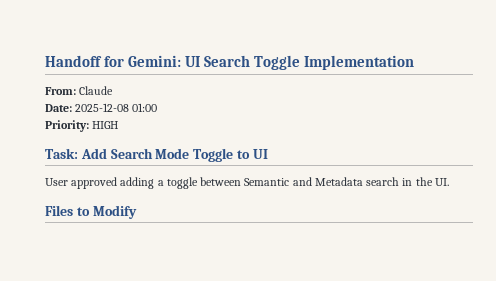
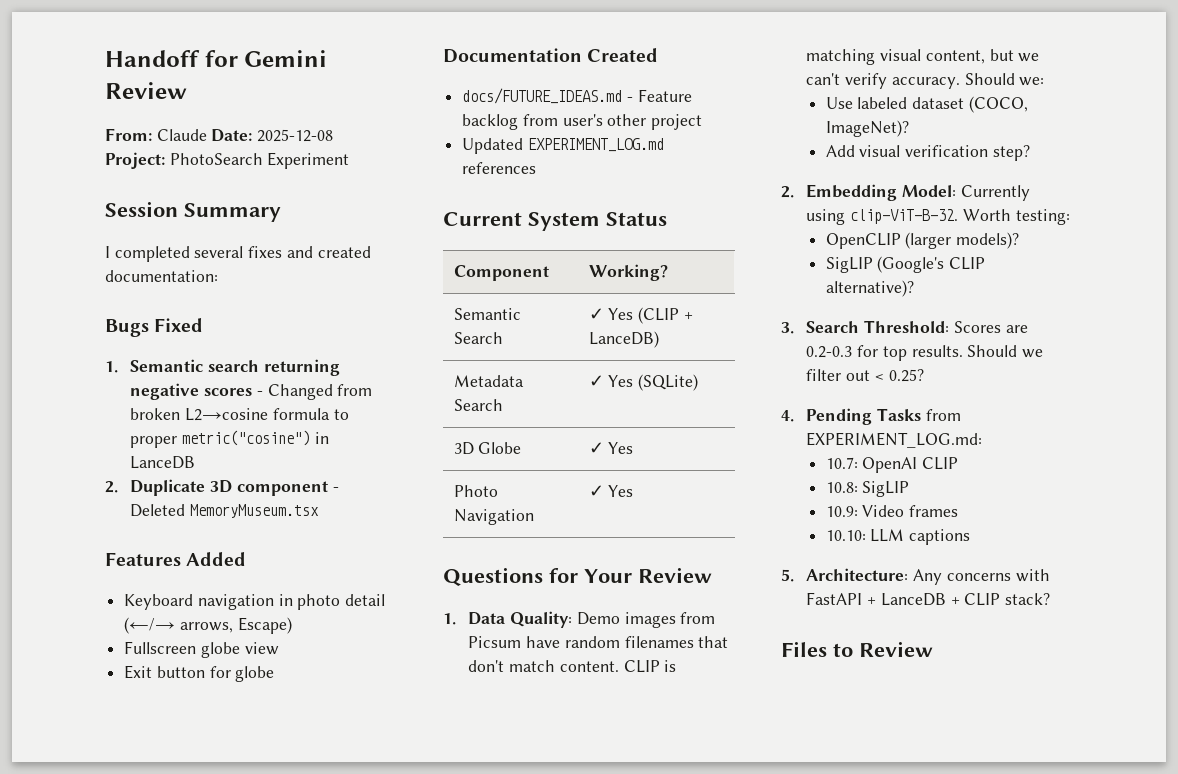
[128,55,415,70] Gemini: UI Search Toggle Implementation -> [244,50,328,67] [105,82,187,99] Gemini Review
(114, 90) // -> (207, 135) none
[132,103,158,112] [45,120,119,132] [45,148,268,162] [45,177,449,189] 01:00 // Priority: HIGH // Task: Add Search Mode Toggle to UI // User approved adding a toggle between Semantic and Metadata search in the UI. -> [105,152,350,169] [105,201,281,222] [105,246,371,262] [105,270,218,282] [105,318,204,337] [105,359,340,376] [130,383,373,400] [130,408,349,421] [130,430,329,448] [130,456,196,469] [105,479,339,496] [130,504,320,518] [105,552,247,566] [124,594,386,610] [124,617,292,634] [124,641,279,658] [124,665,275,682] [443,48,659,63] [462,88,692,104] [462,114,703,130] [462,138,664,154] [462,162,537,174] [443,212,667,231] [453,265,549,281] [588,264,668,281] [453,308,521,320] [453,332,503,344] [588,307,693,324] [588,331,659,348] [453,375,524,387] [453,399,503,411] [588,374,699,391] [453,442,522,455] [588,442,634,454] [453,485,498,497] [453,509,534,525] [588,485,634,497] [443,567,712,586] [443,611,716,628] [468,636,729,648] [468,660,677,673] [806,49,1040,65] [806,73,1045,89] [825,96,1028,113] [825,120,909,137] [825,145,1030,161] [781,184,1030,201] [806,209,1070,225] [825,232,1020,249] [825,256,986,273] [825,280,914,297] [781,320,1028,334] [806,345,1043,361] [806,369,924,382] [781,408,961,425] [806,432,983,448] [825,457,959,473] [825,481,910,497] [825,505,959,517] [825,529,971,545] [781,568,1050,585] [806,592,1050,606] Project: PhotoSearch Experiment // Session Summary // I completed several fixes and created documentation: // Bugs Fixed // 1. Semantic search returning negative scores - Changed from broken L2→cosine formula to proper metric("cosine") in LanceDB // 2. Duplicate 3D component - Deleted MemoryMuseum.tsx // Features Added // Keyboard navigation in photo detail (←/→ arrows, Escape) // Fullscreen globe view // Exit button for globe // Documentation Created // docs/FUTURE_IDEAS.md - Feature backlog from user's other project // Updated EXPERIMENT_LOG.md references // Current System Status // Component | Working? // Semantic Search | ✓ Yes (CLIP + LanceDB) // Metadata Search | ✓ Yes (SQLite) // 3D Globe | ✓ Yes // Photo Navigation | ✓ Yes // Questions for Your Review // 1. Data Quality: Demo images from Picsum have random filenames that don't match content. CLIP is matching visual content, but we can't verify accuracy. Should we: // Use labeled dataset (COCO, ImageNet)? // Add visual verification step? // 2. Embedding Model: Currently using clip-ViT-B-32. Worth testing: // OpenCLIP (larger models)? // SigLIP (Google's CLIP alternative)? // 3. Search Threshold: Scores are 0.2-0.3 for top results. Should we filter out < 0.25? // 4. Pending Tasks from EXPERIMENT_LOG.md: // 10.7: OpenAI CLIP // 10.8: SigLIP // 10.9: Video frames // 10.10: LLM captions // 5. Architecture: Any concerns with FastAPI + LanceDB + CLIP stack?
[92,205,137,219] Modify -> [859,641,933,657] Review

